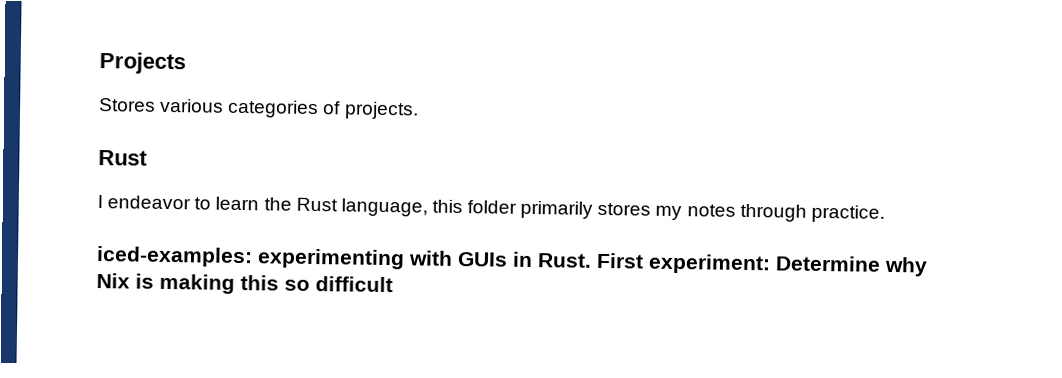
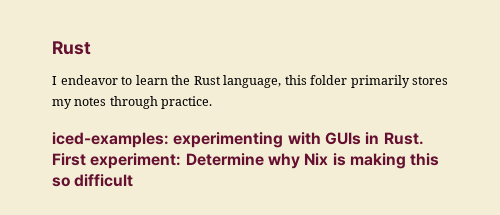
[99,52,186,75] [99,98,419,120] Projects // Stores various categories of projects. // -> (52, 48) none

